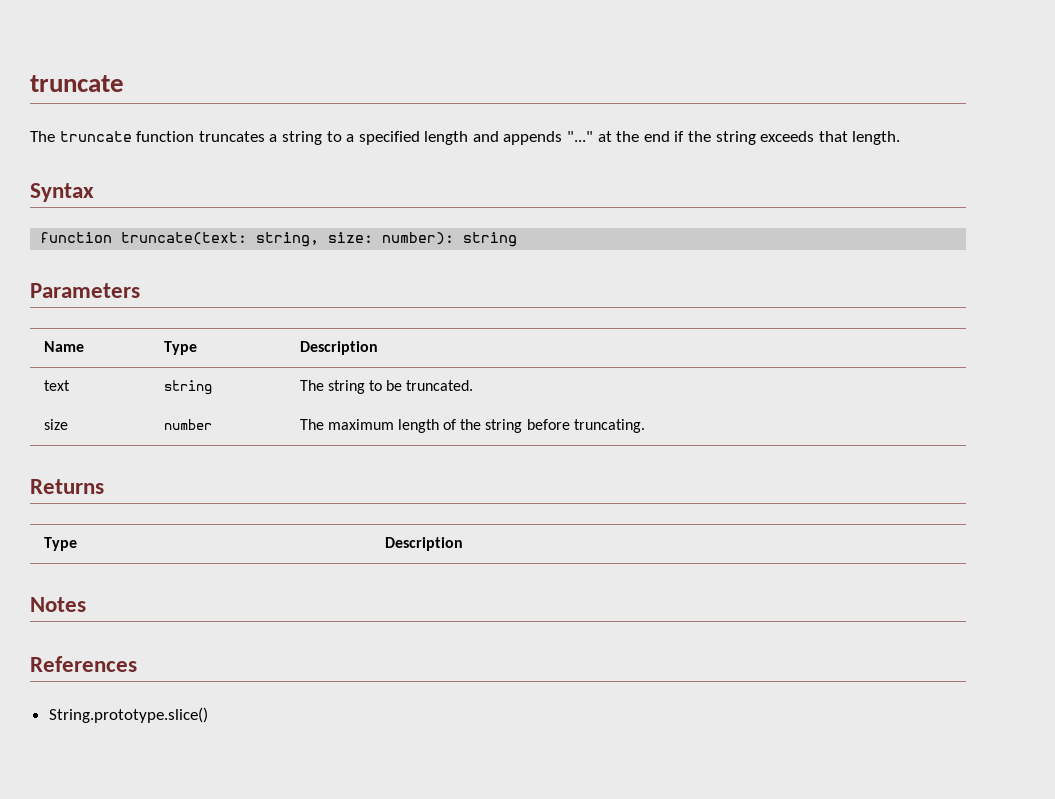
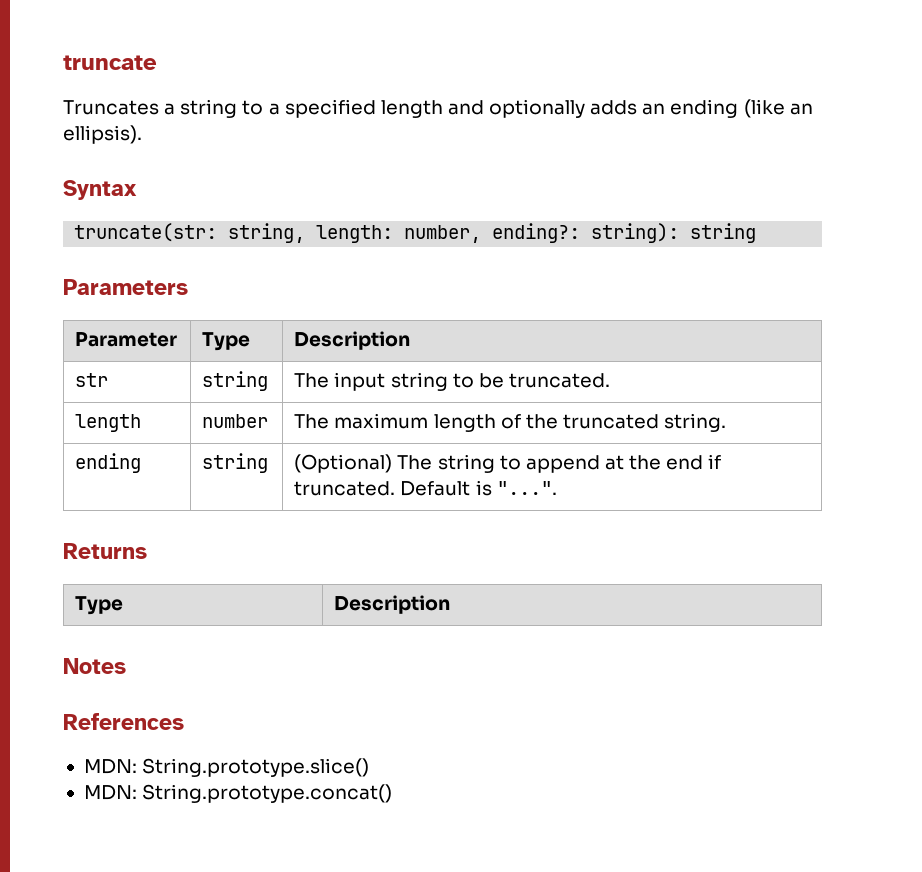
[30,131,265,142] The truncate function truncates -> [63,100,159,115] Truncates
[503,131,901,145] [30,183,94,202] [40,232,455,247] appends "..." at the end if the string exceeds that length. // Syntax // function truncate(text: string, size: number): -> [489,99,813,118] [63,125,142,144] [63,180,137,200] [74,223,680,243] optionally adds an ending (like an ellipsis). // Syntax // truncate(str: string, length: number, ending?: string):
[43,341,84,352] [163,341,197,355] [299,341,378,355] [43,380,70,391] Name | Type | Description // text -> [75,332,178,347] [202,332,251,351] [294,331,411,350] [75,373,109,387] Parameter | Type | Description // str
(324, 385) none -> [334,372,386,391] input
[43,419,68,430] size -> [75,414,142,432] length
[485,419,645,433] string before truncating. -> [562,413,727,432] [75,453,142,473] [202,453,269,473] [294,454,722,473] [294,480,557,496] truncated string. // ending | string | (Optional) The string to append at the end if truncated. Default is "...".
(137, 664) none -> [83,759,137,774] MDN:
(208, 715) none -> [83,784,393,803] // MDN: String.prototype.concat()

